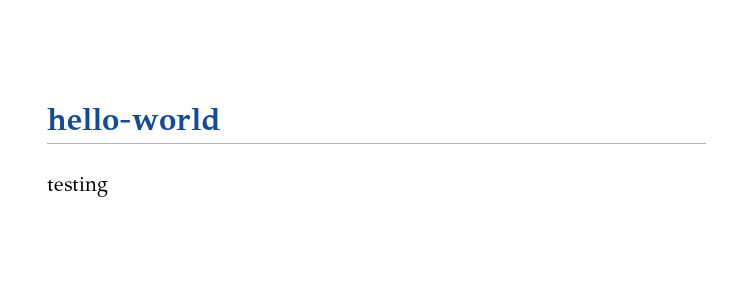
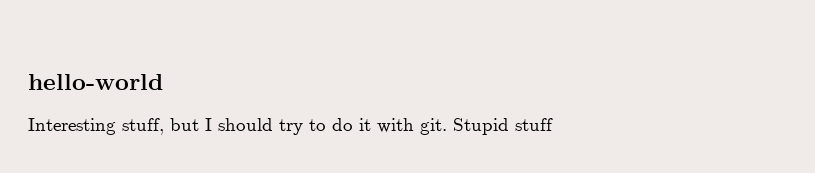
[47,177,108,197] testing -> [28,118,553,135] Interesting stuff, but I should try to do it with git. Stupid stuff

